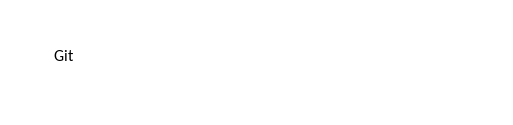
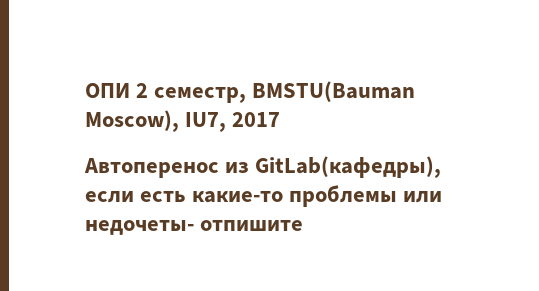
[54,50,74,61] Git -> [85,81,416,103] [85,110,281,132] [84,156,442,178] [85,185,443,207] [85,220,304,235] ОПИ 2 семестр, BMSTU(Bauman Moscow), IU7, 2017 // Автоперенос из GitLab(кафедры), если есть какие-то проблемы или недочеты- отпишите

